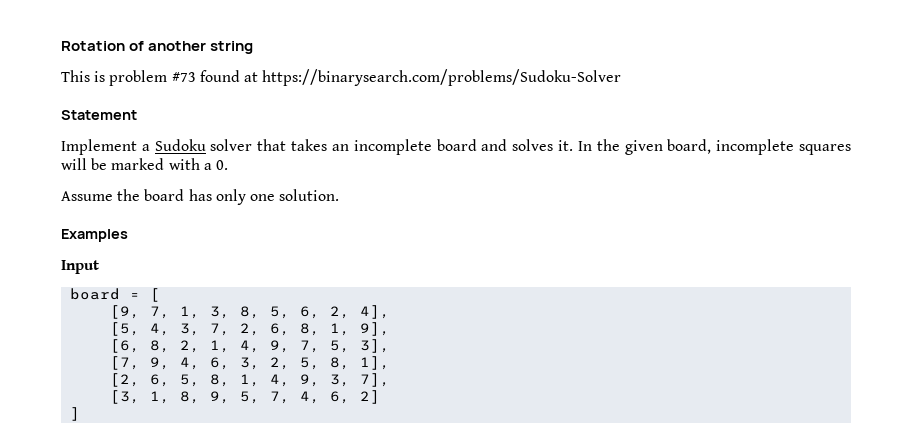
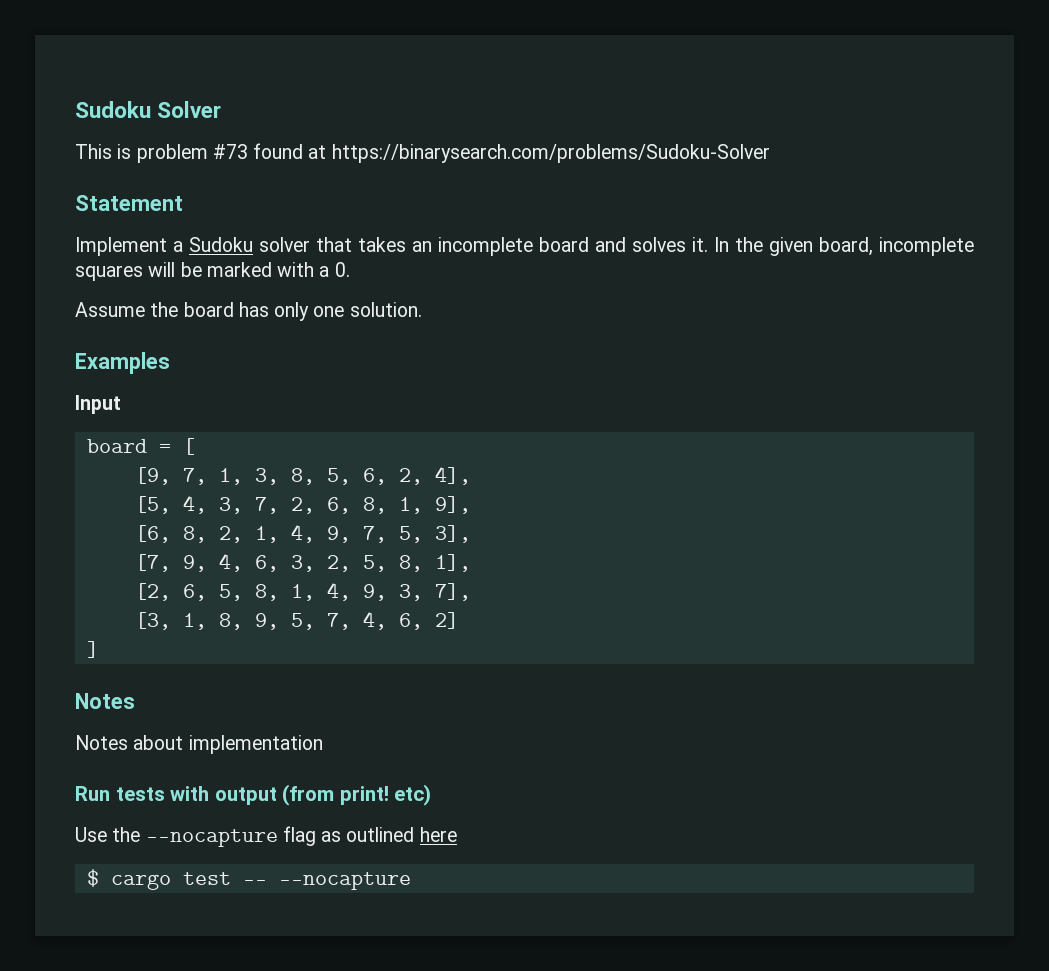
[61,41,254,54] Rotation of another string -> [75,101,222,118] Sudoku Solver
(81, 414) none -> [75,693,135,709] [75,735,323,754] [75,784,432,806] [75,826,457,847] [86,869,411,890] // Notes // Notes about implementation // Run tests with output (from print! etc) // Use the --nocapture flag as outlined here // $ cargo test -- --nocapture

